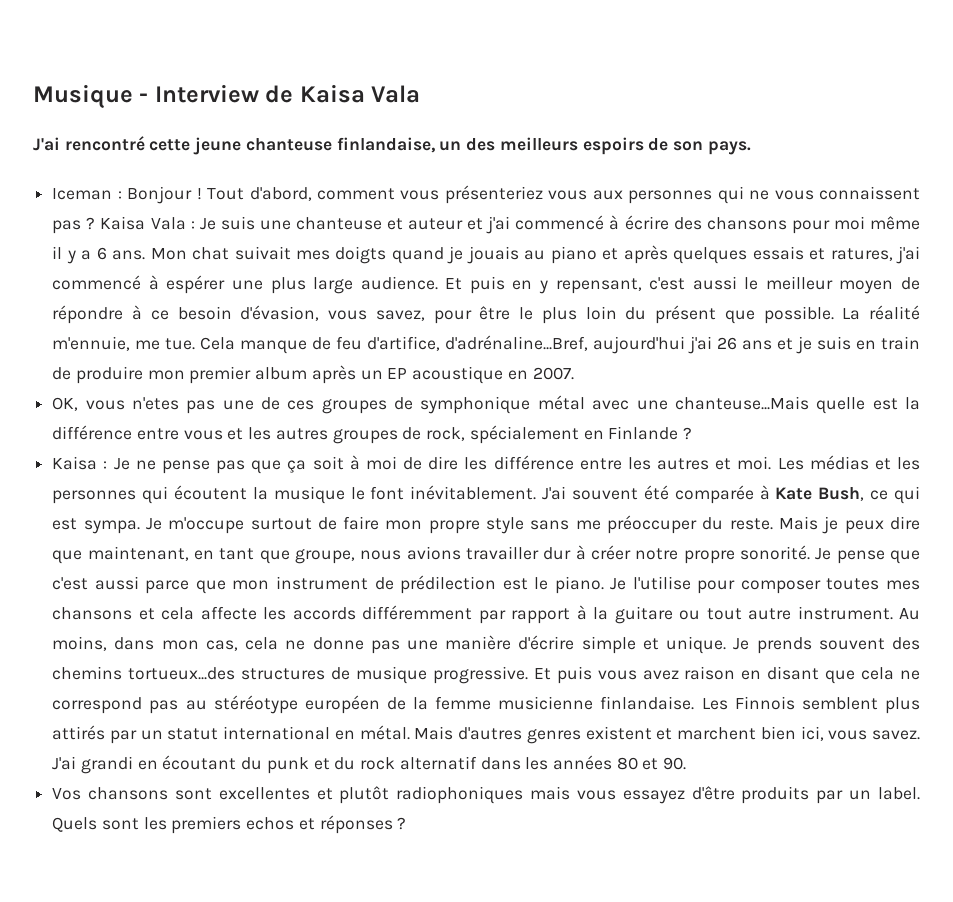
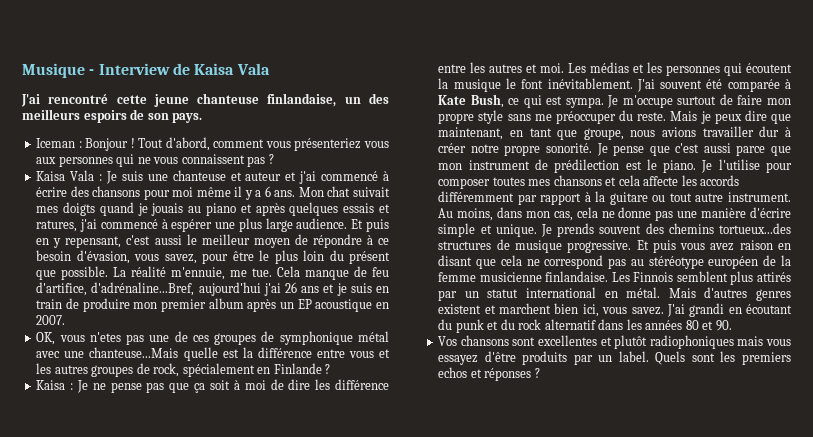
(96, 223) none -> (274, 159) //

